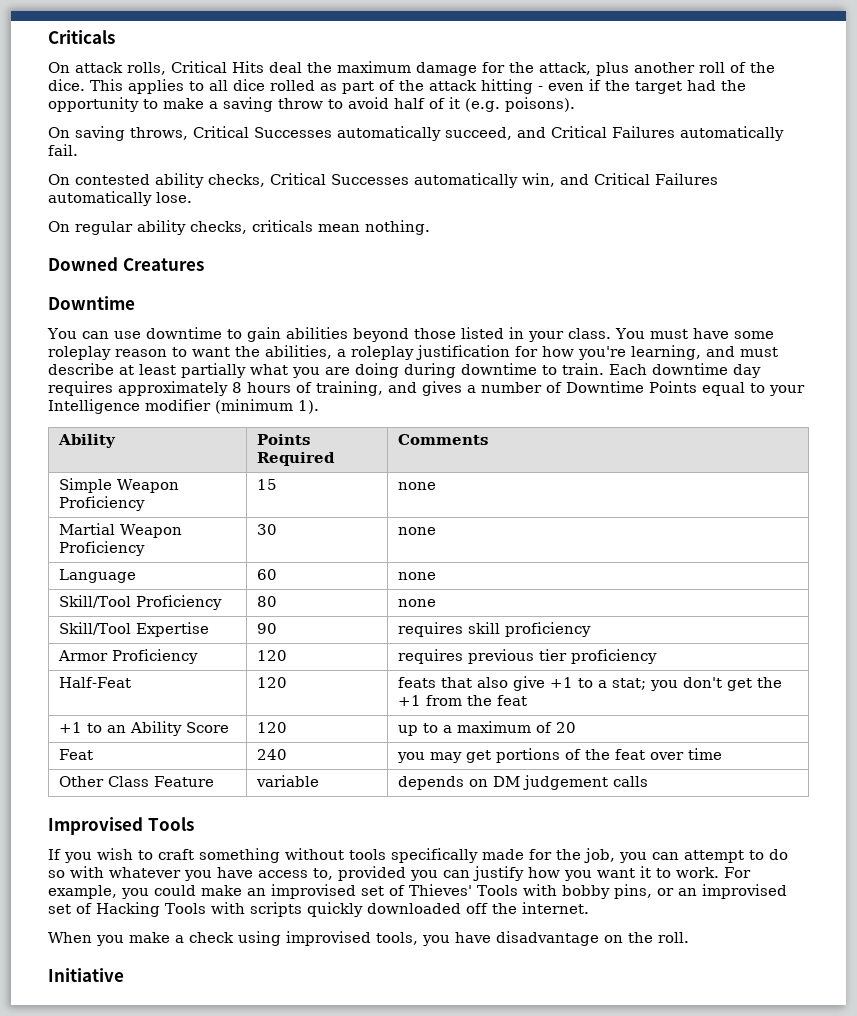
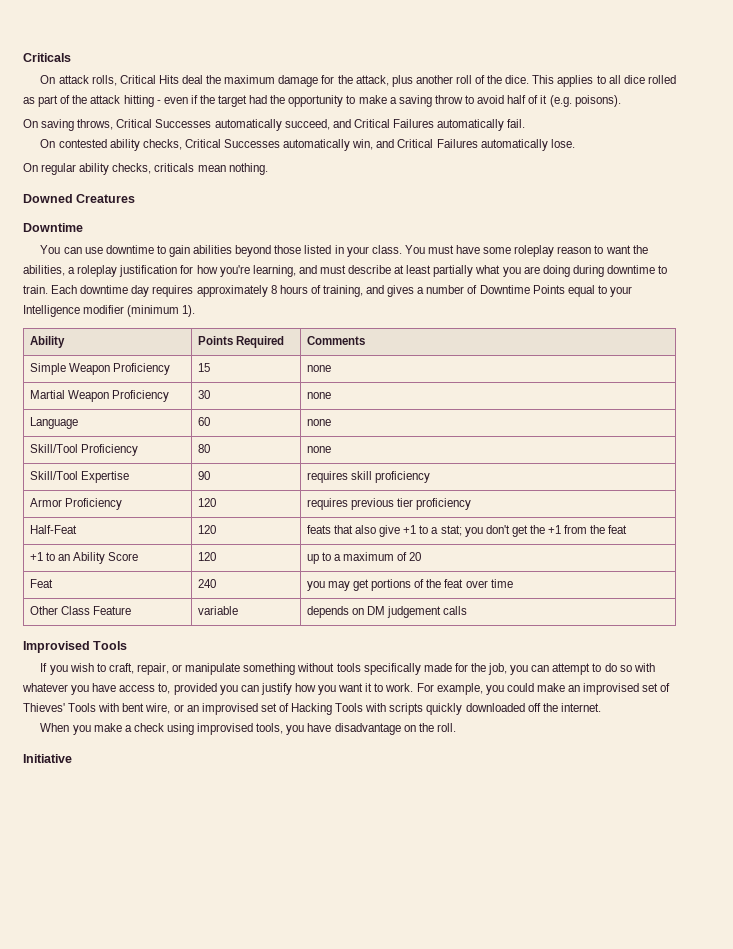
[158,849,194,860] craft -> [108,663,241,675] craft, repair, or manipulate
[561,884,652,899] bobby pins, -> [122,703,171,714] bent wire,

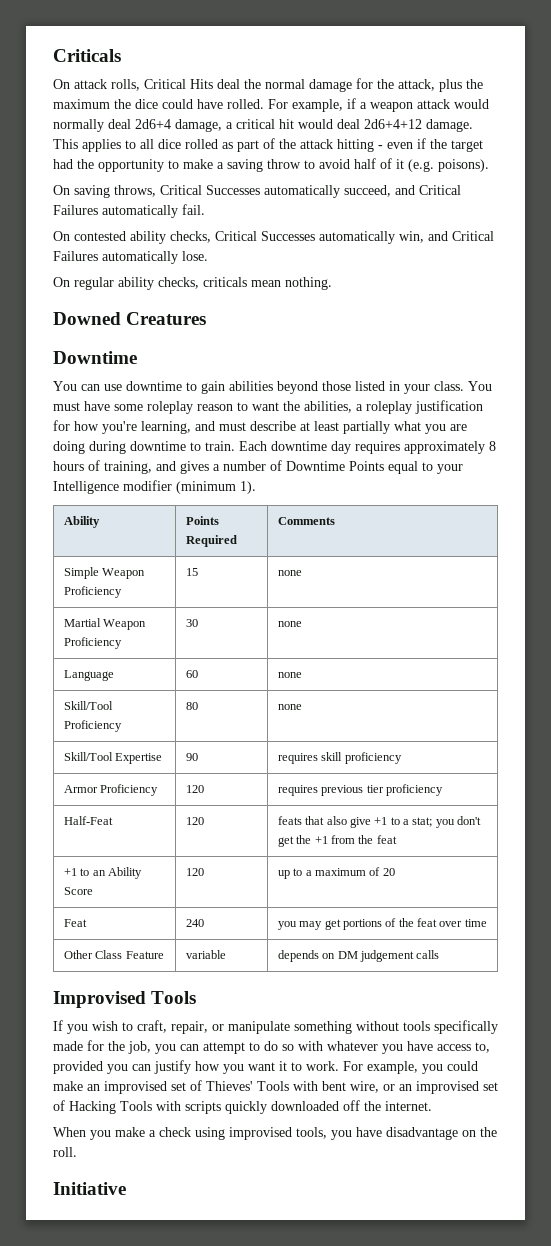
[224,75,276,84] maximum -> [265,79,305,89] normal
[415,75,530,84] another roll of the dice. -> [466,79,483,89] [53,98,489,112] [53,119,473,132] the maximum the dice could have rolled. For example, if a weapon attack would normally deal 2d6+4 damage, a critical hit would deal 2d6+4+12 damage.

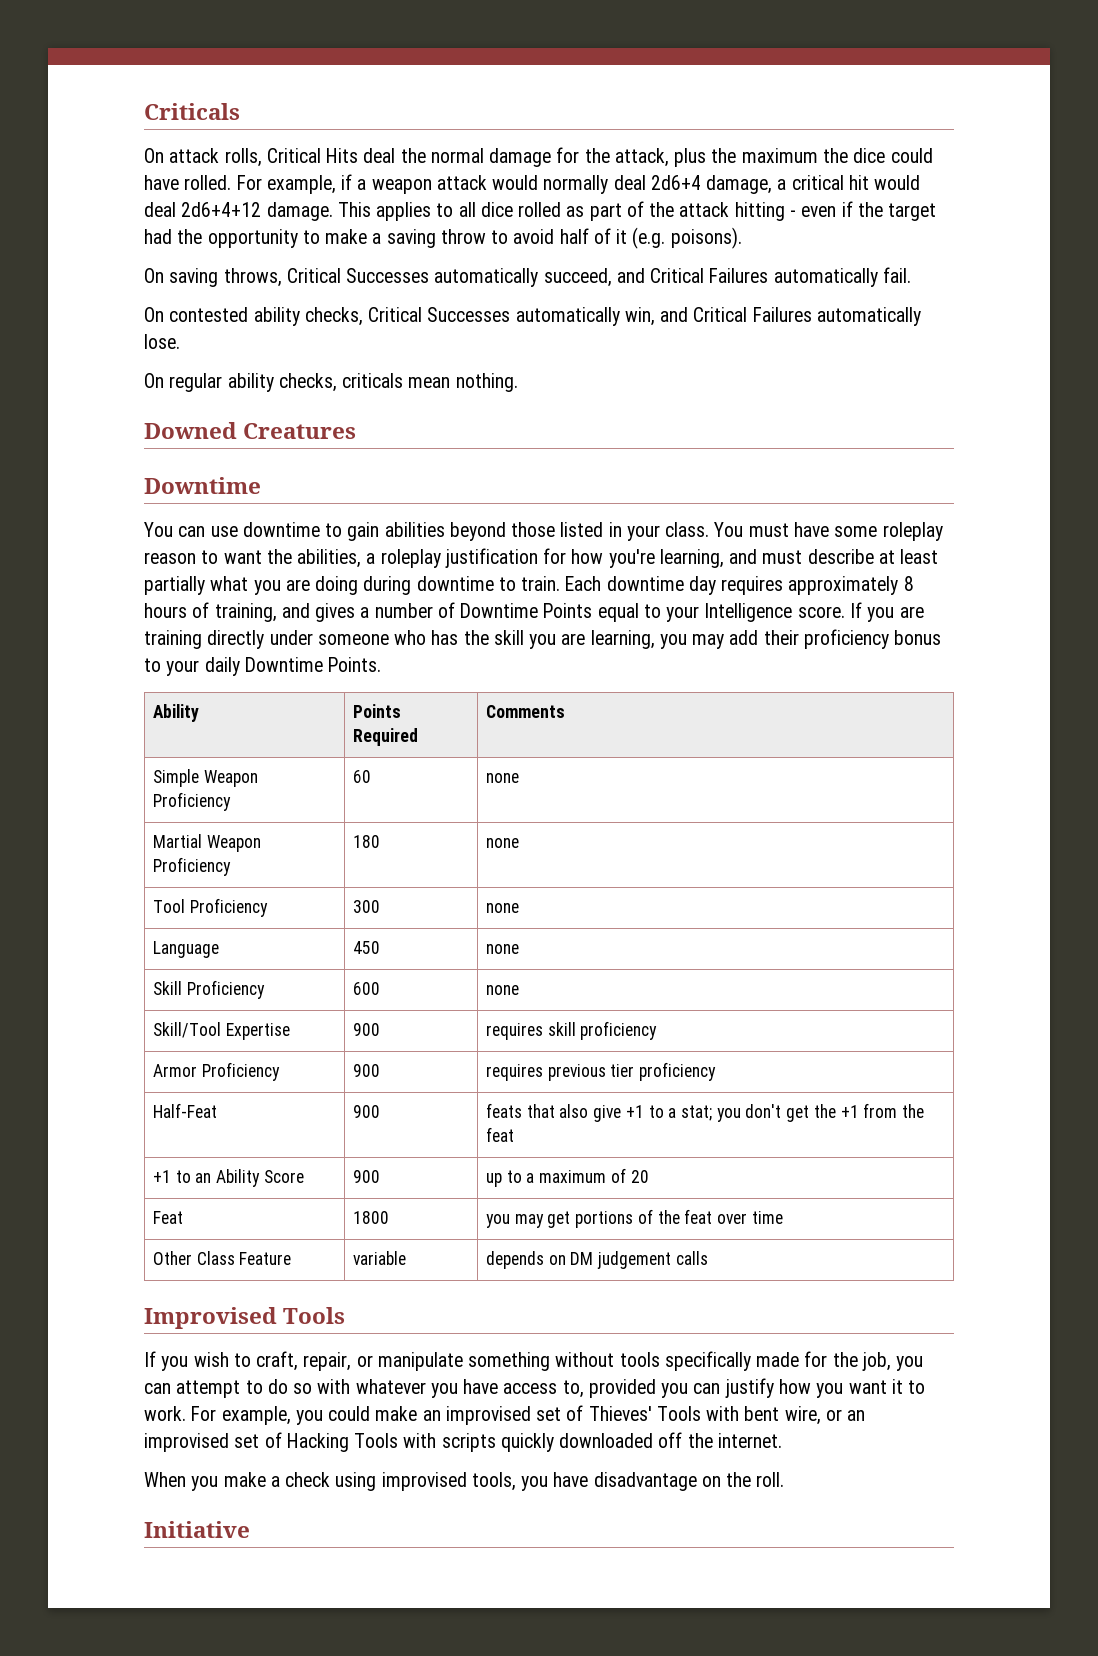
[123,480,256,494] modifier (minimum 1). -> [797,602,924,622] [144,629,942,649] [144,657,382,676] score. If you are training directly under someone who has the skill you are learning, you may add their proficiency bonus to your daily Downtime Points.
[185,568,198,576] 15 -> [352,770,371,783] 60
[185,619,198,627] 30 -> [352,835,380,848] [485,838,519,848] [152,898,268,917] [352,900,380,913] 180 | none // Tool Proficiency | 300
[185,670,198,678] [277,672,302,678] [63,701,113,710] [63,720,122,732] [185,702,198,710] 60 | none // Skill/Tool Proficiency | 80 -> [352,941,380,954] [485,944,519,954] [152,980,265,999] [352,982,380,995] 450 | none // Skill Proficiency | 600
[185,753,198,761] 90 -> [352,1023,380,1036] 900
[185,785,204,793] 120 -> [352,1064,380,1077] 900
[185,817,204,825] 120 -> [352,1105,380,1118] 900
[185,868,204,876] 120 -> [352,1170,380,1183] 900
[185,919,204,927] 240 -> [352,1211,389,1224] 1800

